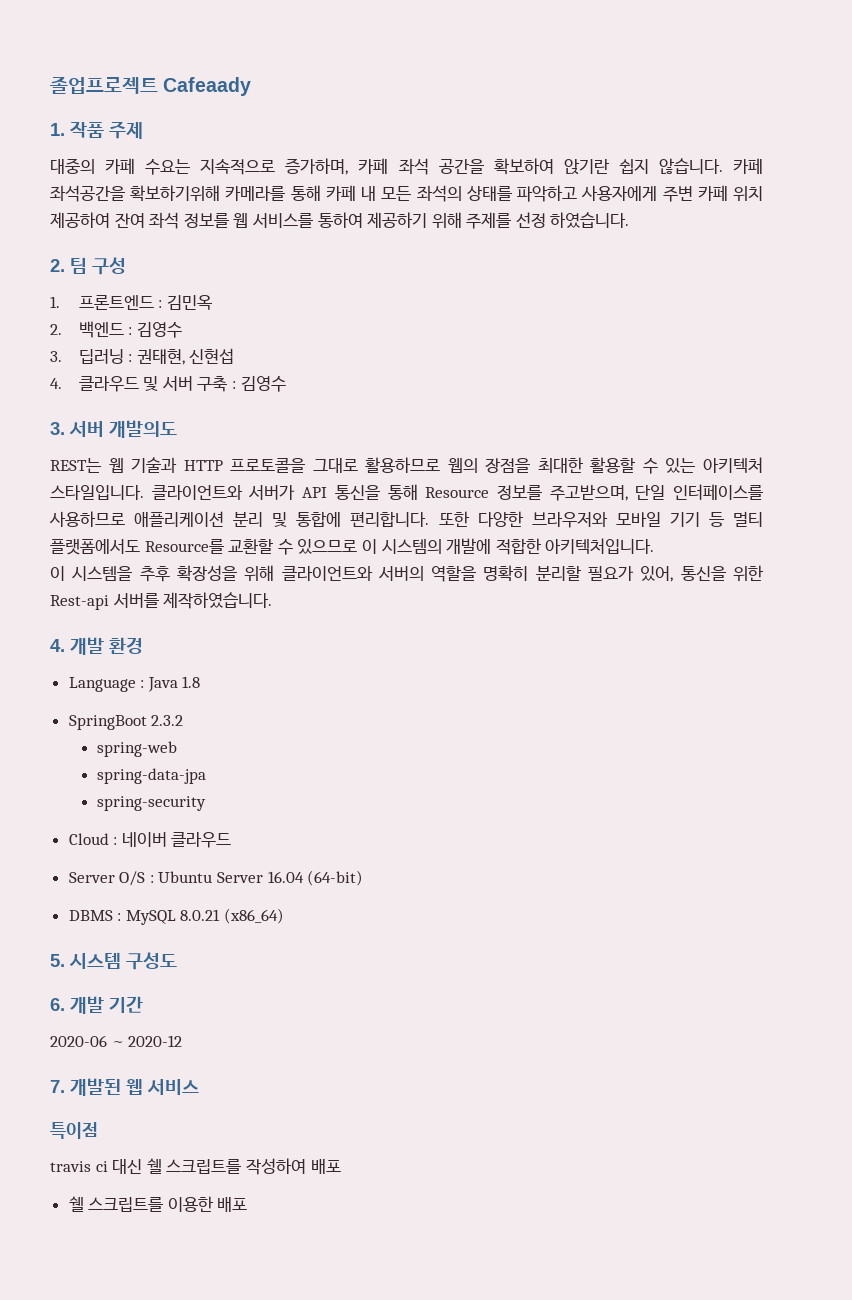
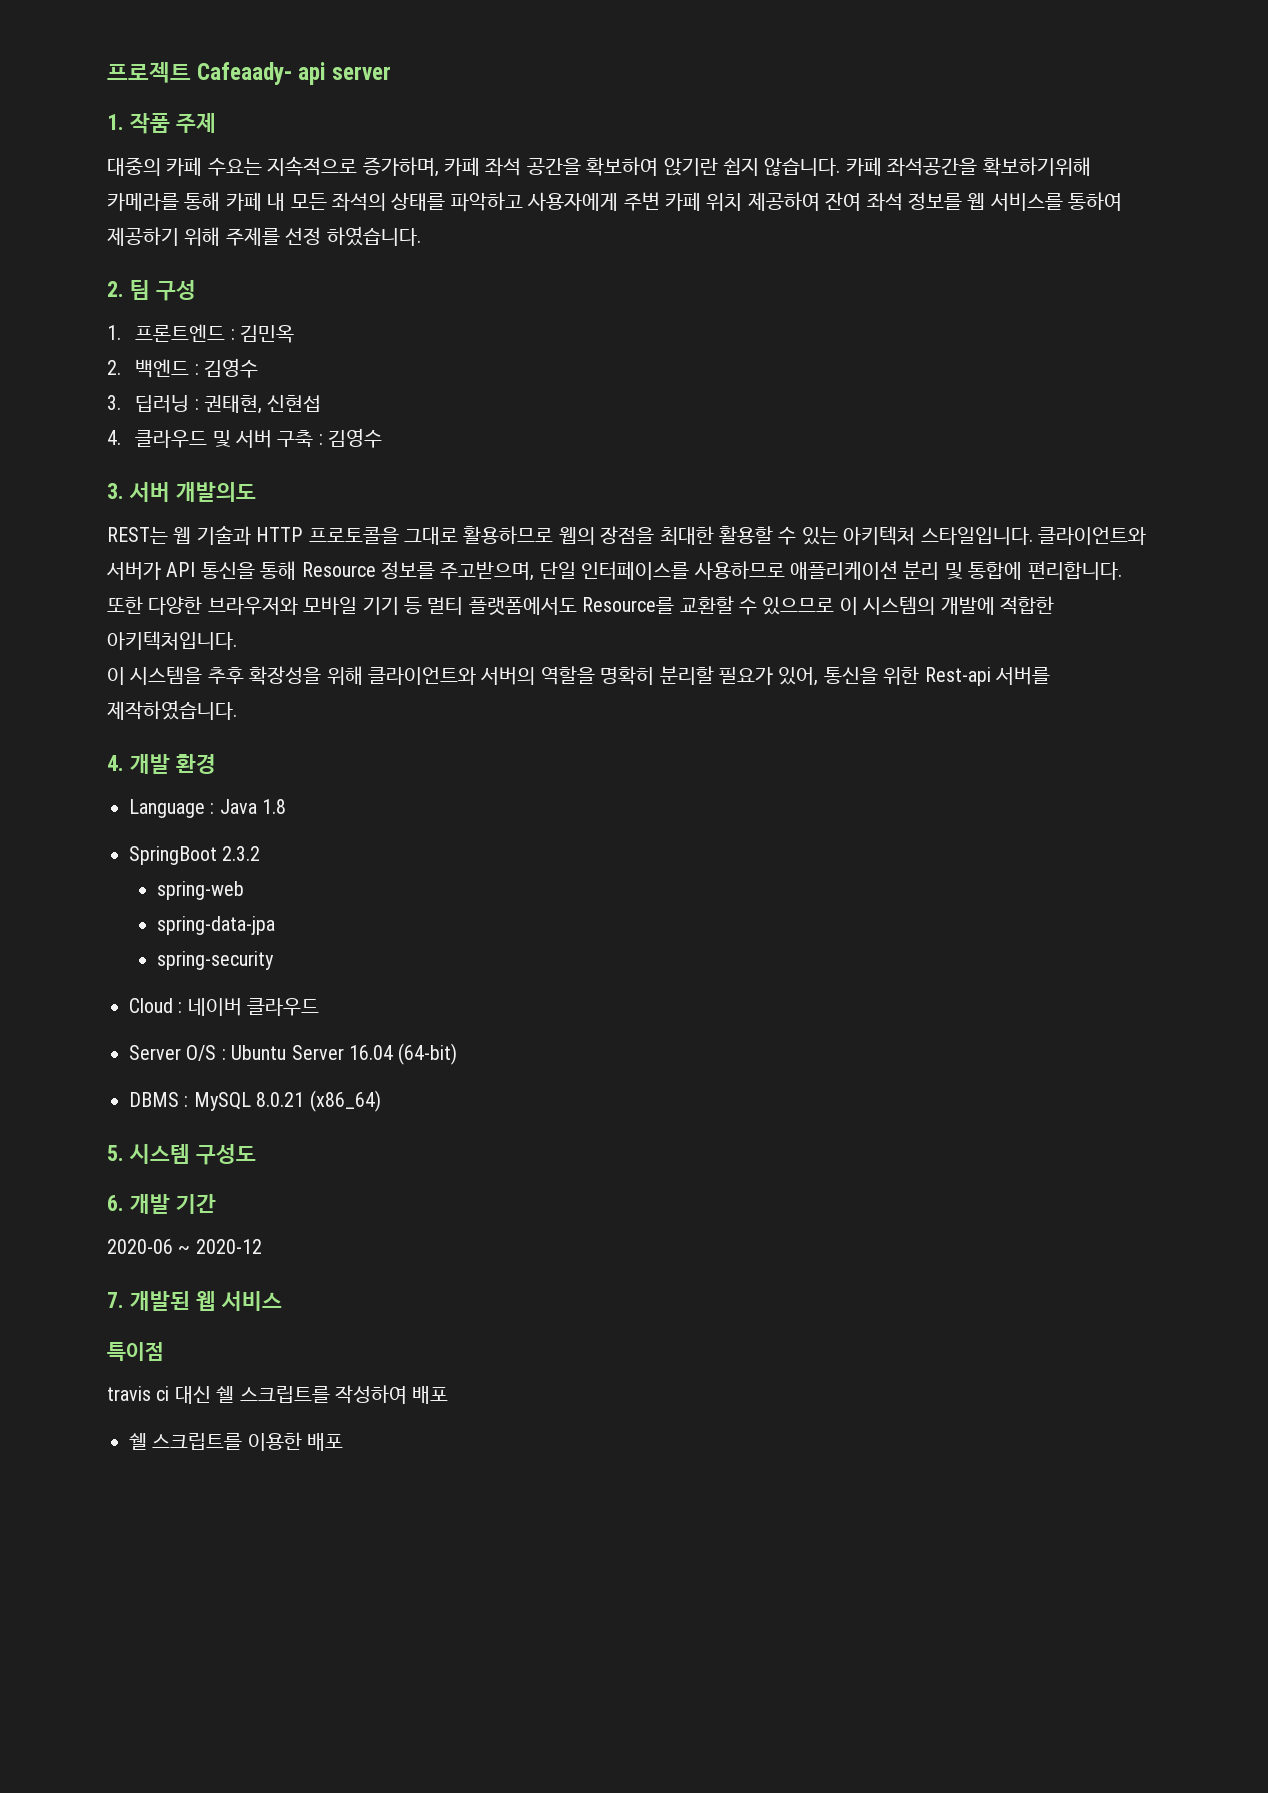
[50,76,252,96] 졸업프로젝트 Cafeaady -> [107,62,391,85] 프로젝트 Cafeaady- api server

